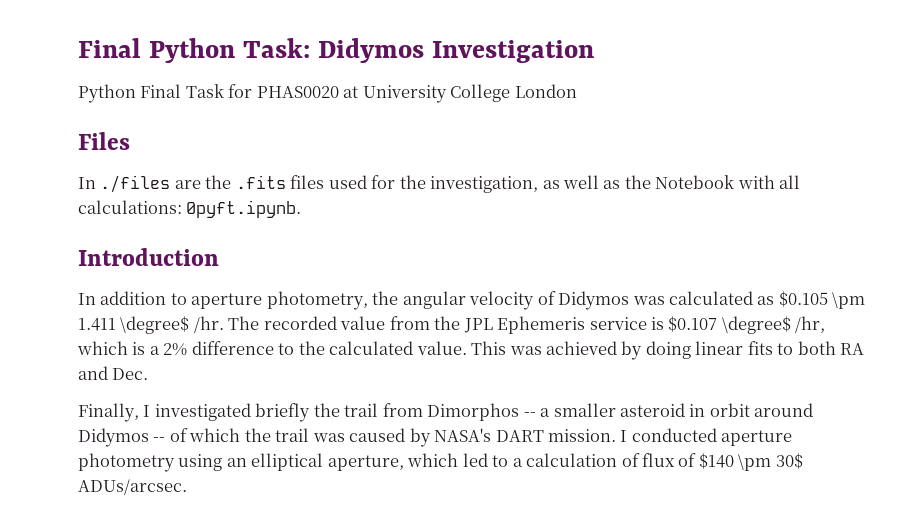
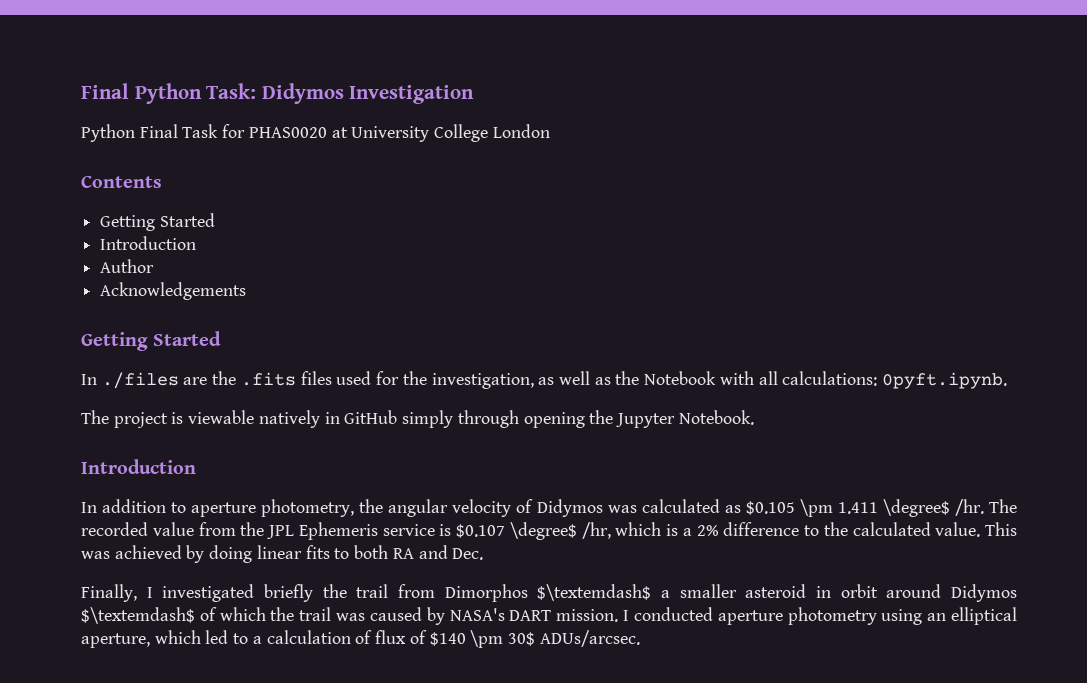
[78,132,130,150] Files -> [81,175,162,188] [100,213,215,231] [100,236,197,250] [100,259,155,273] [100,282,247,300] [81,331,222,351] Contents // Getting Started // Introduction // Author // Acknowledgements // Getting Started
(302, 209) none -> [81,410,754,428] // The project is viewable natively in GitHub simply through opening the Jupyter Notebook.
[523,412,536,417] -- -> [537,584,652,601] $\textemdash$
[153,437,166,442] -- -> [81,607,195,624] $\textemdash$

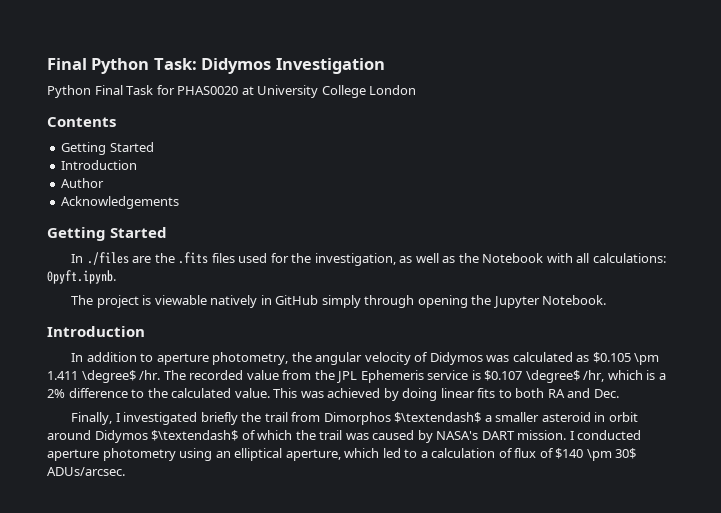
[537,584,652,601] $\textemdash$ -> [394,412,482,423] $\textendash$
[81,607,195,624] $\textemdash$ -> [151,430,239,441] $\textendash$

